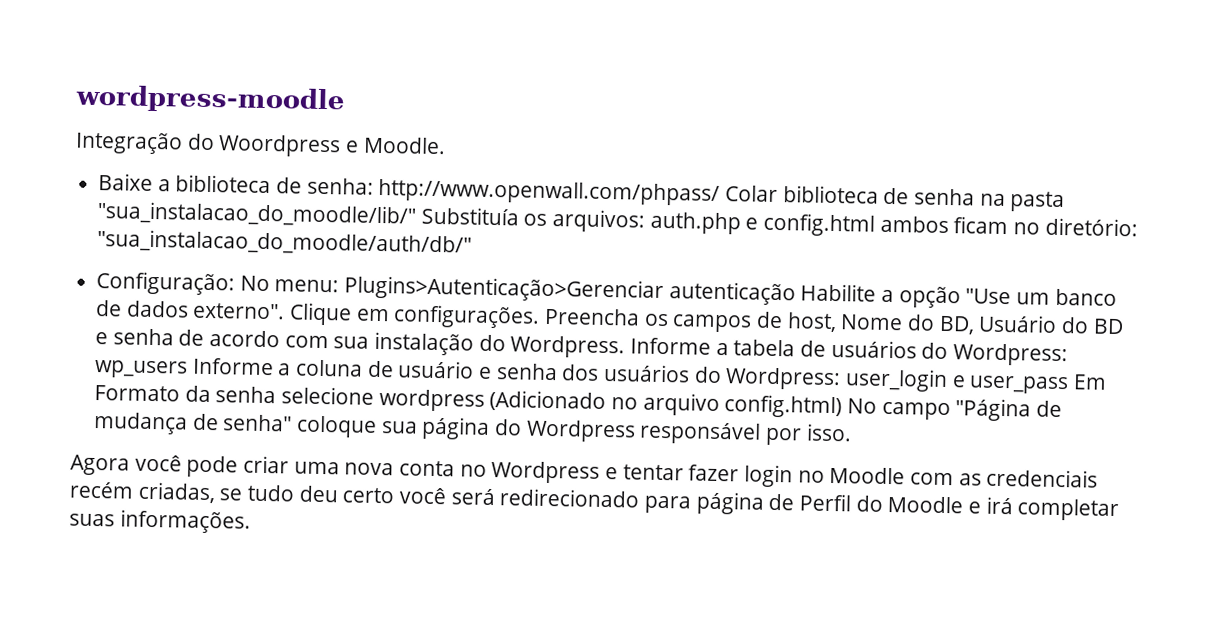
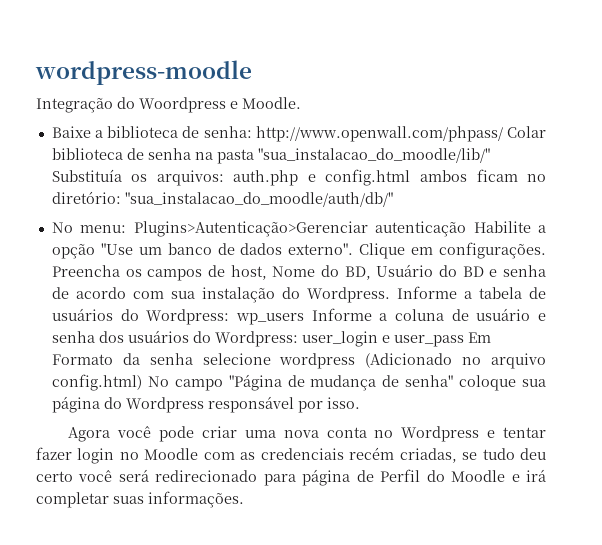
[96,271,236,296] Configuração: -> (393, 199) none

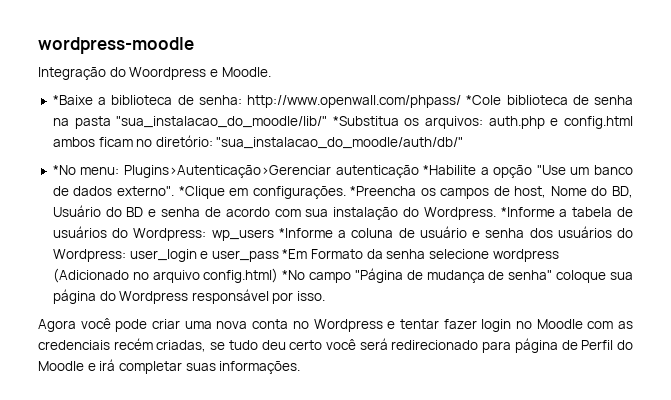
[51,126,91,138] Baixe -> [52,95,93,105] *Baixe
[507,126,546,138] Colar -> [466,95,502,105] *Cole
[51,169,122,182] Substituía -> [332,116,399,126] *Substitua
[51,222,73,233] No -> [52,165,76,175] *No
[473,221,531,233] Habilite -> [423,165,477,175] *Habilite
[359,243,406,259] Clique -> [178,186,225,199] *Clique
[51,265,120,277] Preencha -> [350,186,417,196] *Preencha
[396,286,457,299] Informe -> [500,207,555,217] *Informe
[311,308,372,321] Informe -> [278,228,333,238] *Informe
[467,332,491,343] Em -> [282,249,308,259] *Em
[147,376,169,387] No -> [282,270,306,280] *No

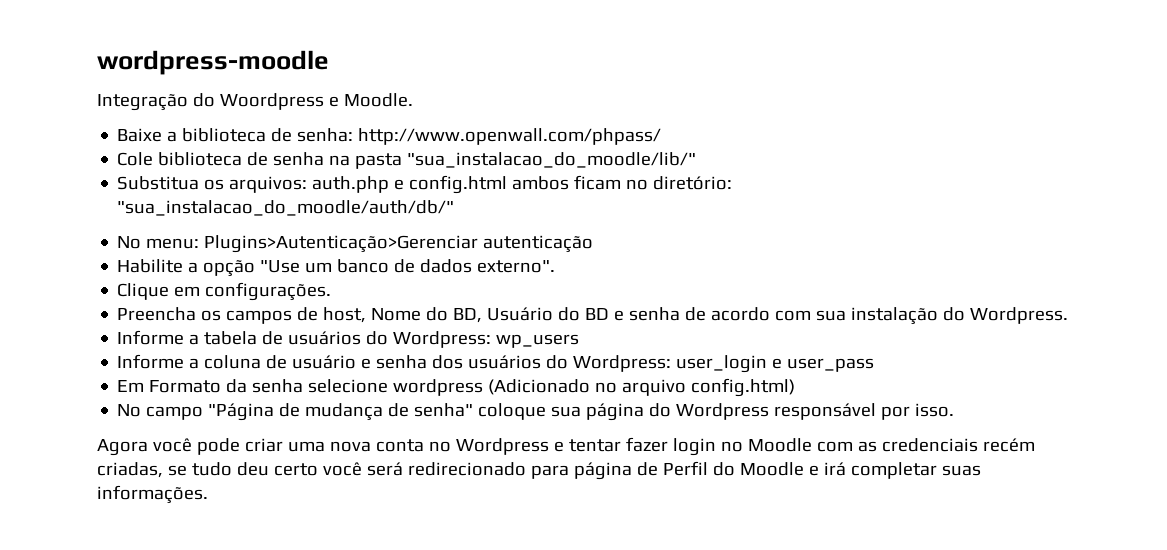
[52,95,93,105] *Baixe -> [117,128,163,142] Baixe
[466,95,502,105] *Cole -> [117,152,154,166] // Cole
[332,116,399,126] *Substitua -> [117,176,200,190] // Substitua
[52,165,76,175] *No -> [117,236,142,249] No
[423,165,477,175] *Habilite -> [117,259,184,273] // Habilite
[178,186,225,199] *Clique -> [117,283,170,300] // Clique
[350,186,417,196] *Preencha -> [117,307,197,321] // Preencha
[500,207,555,217] *Informe -> [117,330,185,345] // Informe
[278,228,333,238] *Informe -> [117,354,185,369] // Informe
[282,249,308,259] *Em -> [117,380,145,392] // Em
[282,270,306,280] *No -> [117,404,142,417] // No

